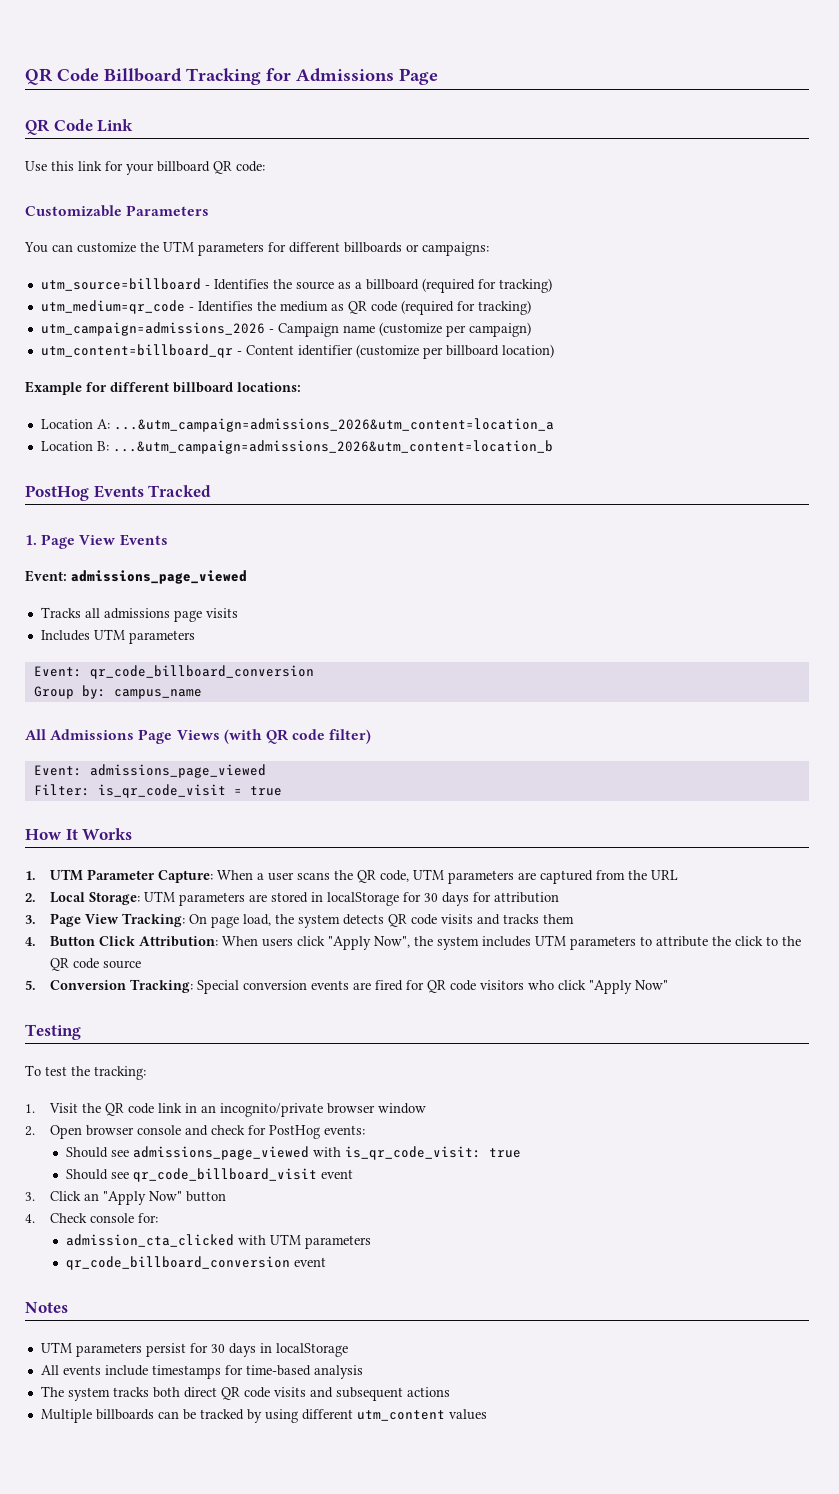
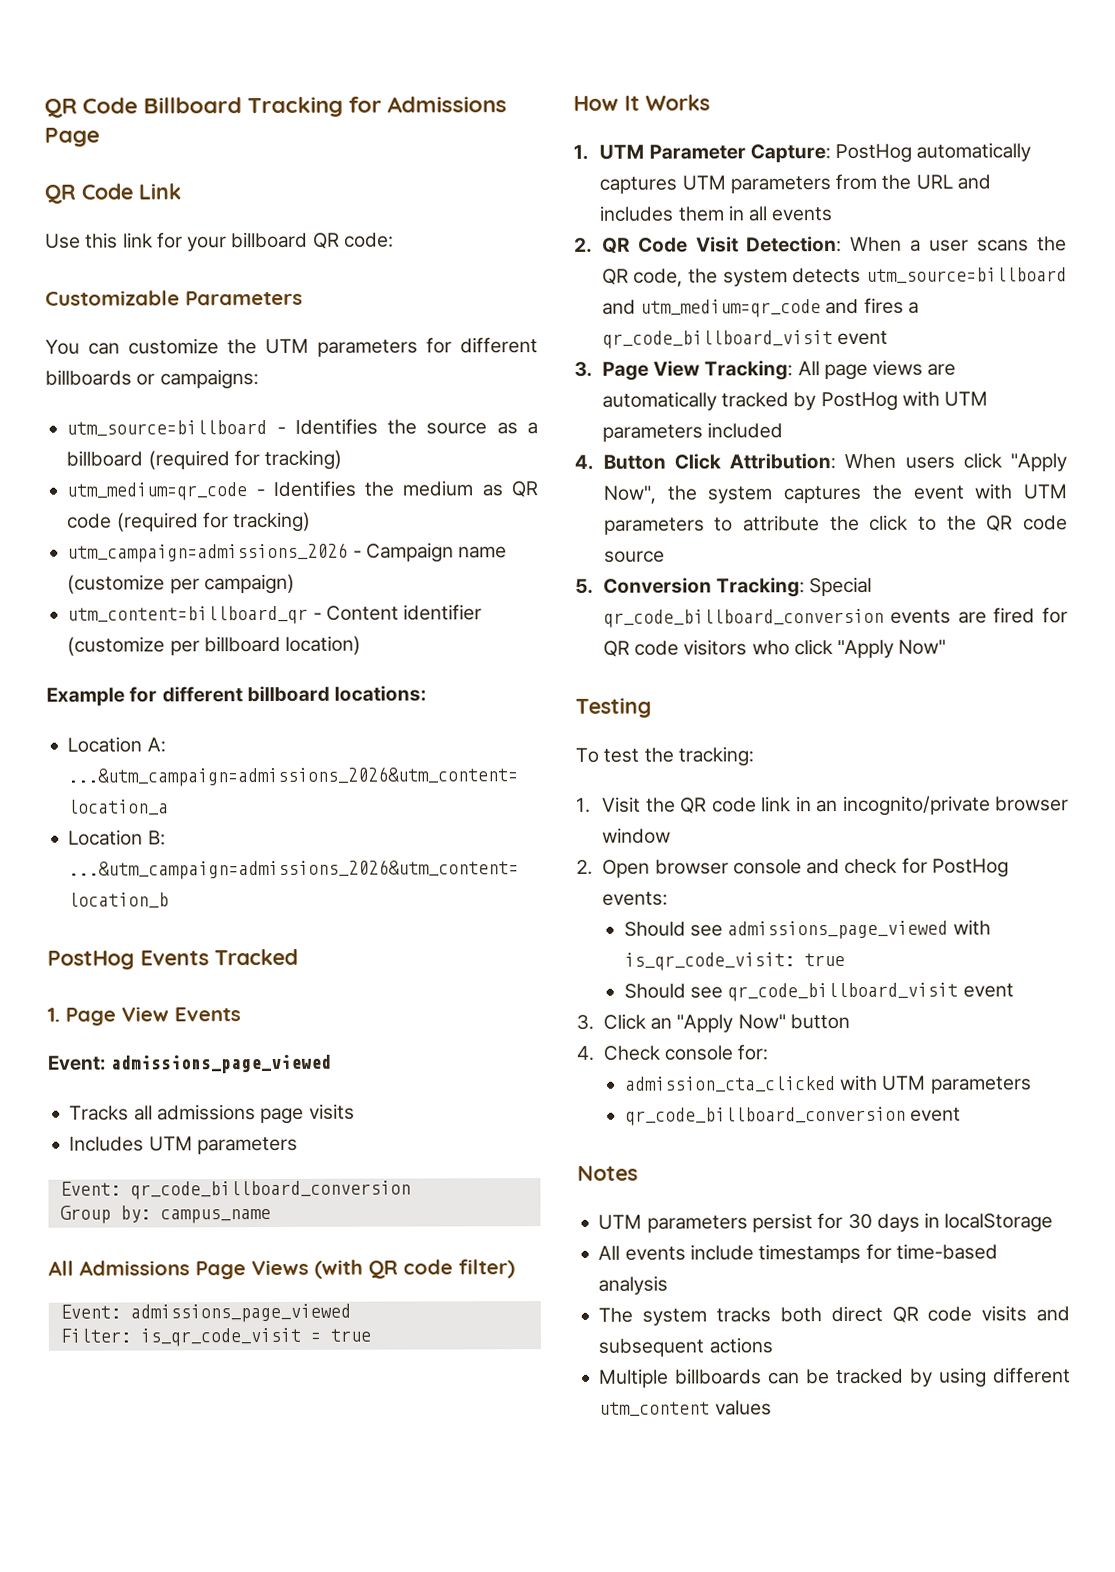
(213, 876) none -> [835,142,1032,164] [599,173,991,194] [599,205,834,222] [574,236,843,254] PostHog automatically captures UTM parameters from the URL and includes them in all events // 2. QR Code Visit Detection:
[412,869,678,884] [25,891,559,906] [25,913,574,928] UTM parameters are captured from the URL // 2. Local Storage: UTM parameters are stored in localStorage for 30 days for attribution // 3. Page View Tracking: On page load, the system detects QR code visits and tracks them -> [688,267,1067,287] [601,297,919,318] [601,330,889,349] [574,359,957,381] [601,390,989,412] [601,422,784,442] the system detects utm_source=billboard and utm_medium=qr_code and fires a qr_code_billboard_visit event // 3. Page View Tracking: All page views are automatically tracked by PostHog with UTM parameters included
[481,936,531,947] includes -> [783,483,1014,504] captures the event with
[242,980,307,990] conversion -> [602,608,884,628] qr_code_billboard_conversion

